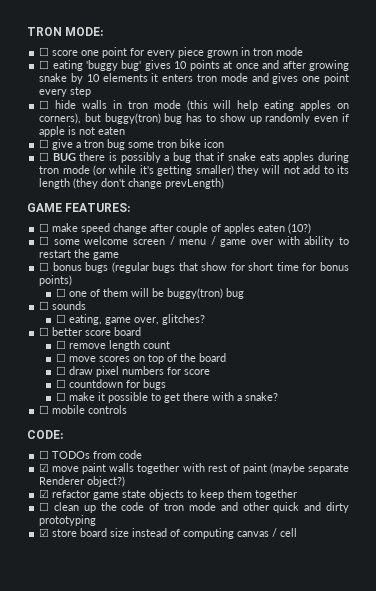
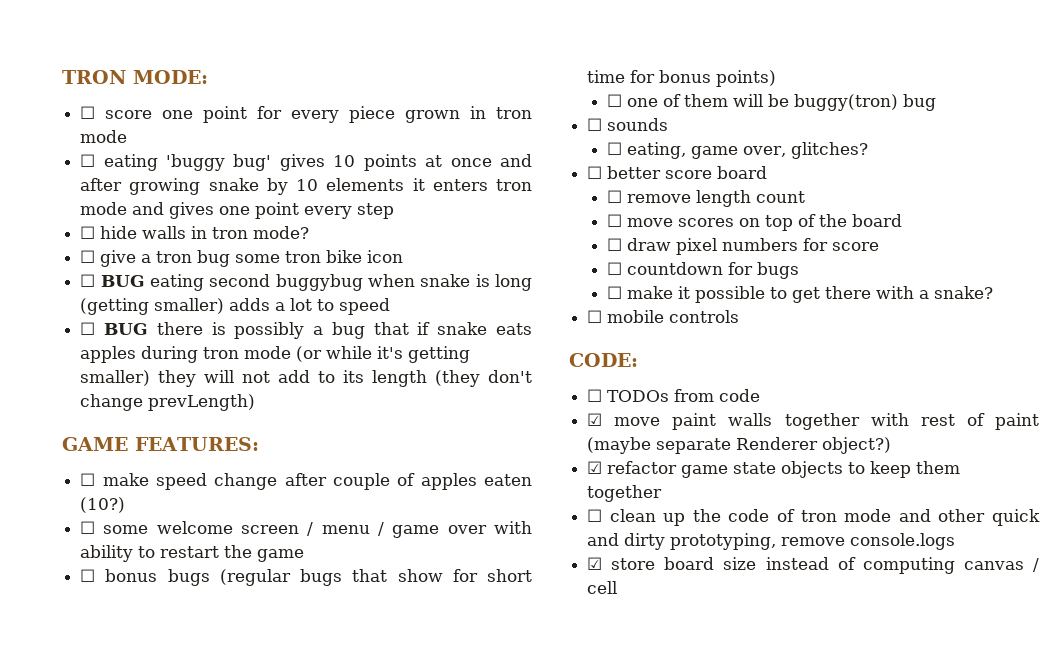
[153,100,349,111] [39,113,349,124] [39,126,126,137] mode (this will help eating apples on corners), but buggy(tron) bug has to show up randomly even if apple is not eaten -> [253,226,310,239] mode?
(225, 143) none -> [80,274,532,291] [80,298,391,315] // ☐ BUG eating second buggybug when snake is long (getting smaller) adds a lot to speed
[39,515,97,526] prototyping -> [670,533,956,550] prototyping, remove console.logs

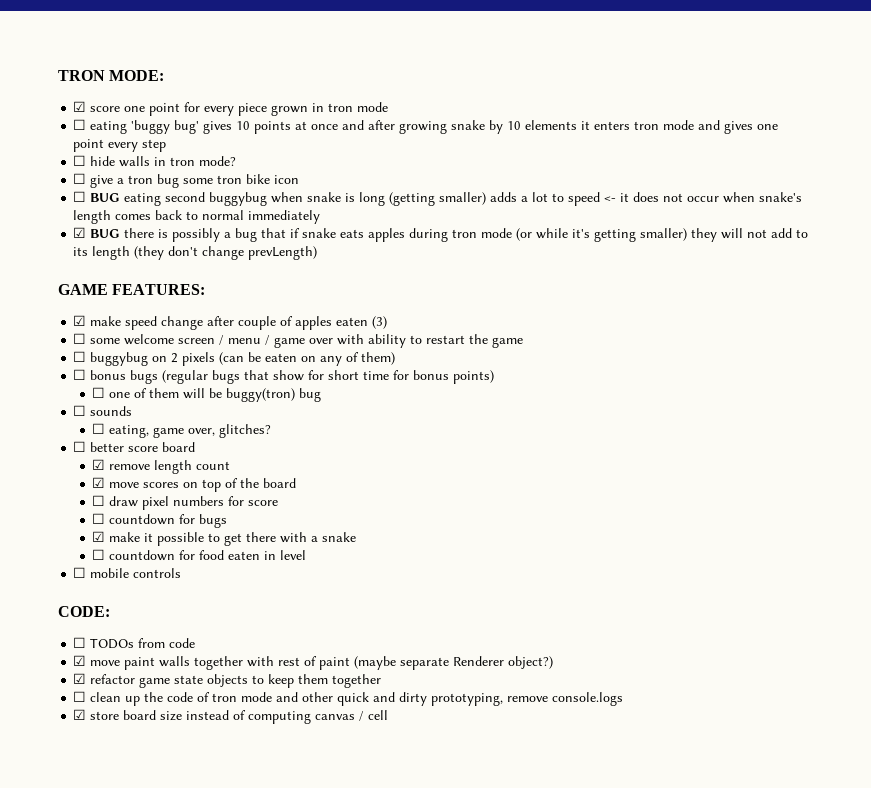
[80,106,96,119] ☐ -> [73,101,87,112] ☑
[80,322,96,335] // ☐ -> [604,192,803,203] [73,210,321,224] [73,227,87,238] <- it does not occur when snake's length comes back to normal immediately // ☑
[80,473,96,486] ☐ -> [73,315,87,326] ☑
[80,497,126,513] (10?) -> [372,316,388,329] (3)
(305, 555) none -> [73,351,396,366] // ☐ buggybug on 2 pixels (can be eaten on any of them)
[606,190,622,203] ☐ -> [92,459,106,470] ☑
[606,214,622,227] ☐ -> [92,477,106,488] ☑
[606,286,622,299] ☐ -> [92,531,106,542] ☑
[933,286,993,299] snake? -> [322,532,357,542] [92,549,307,561] snake // ☐ countdown for food eaten in level

